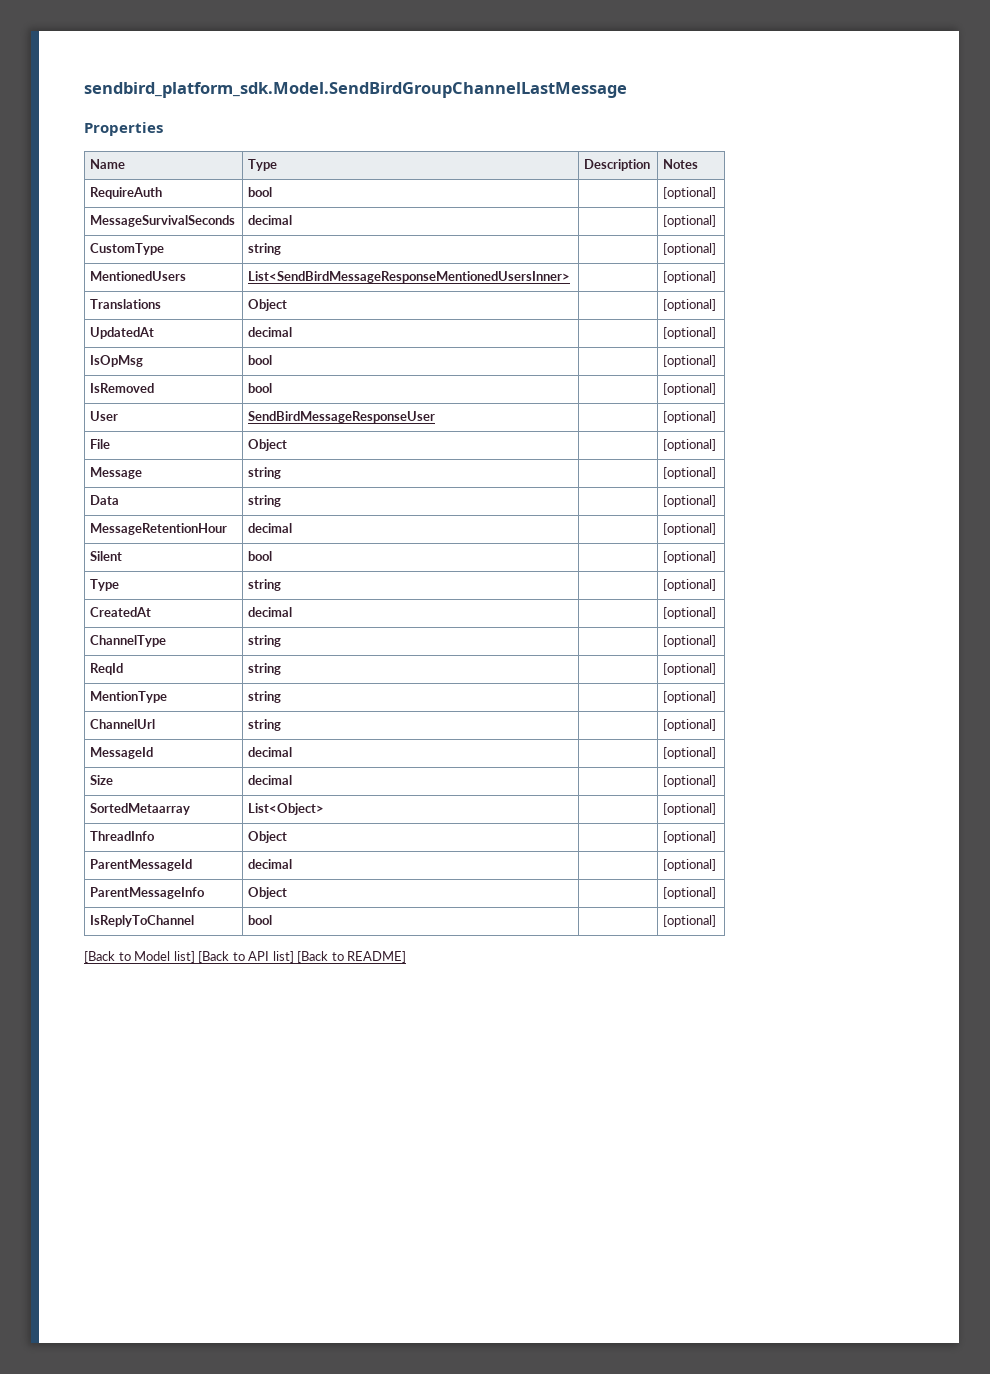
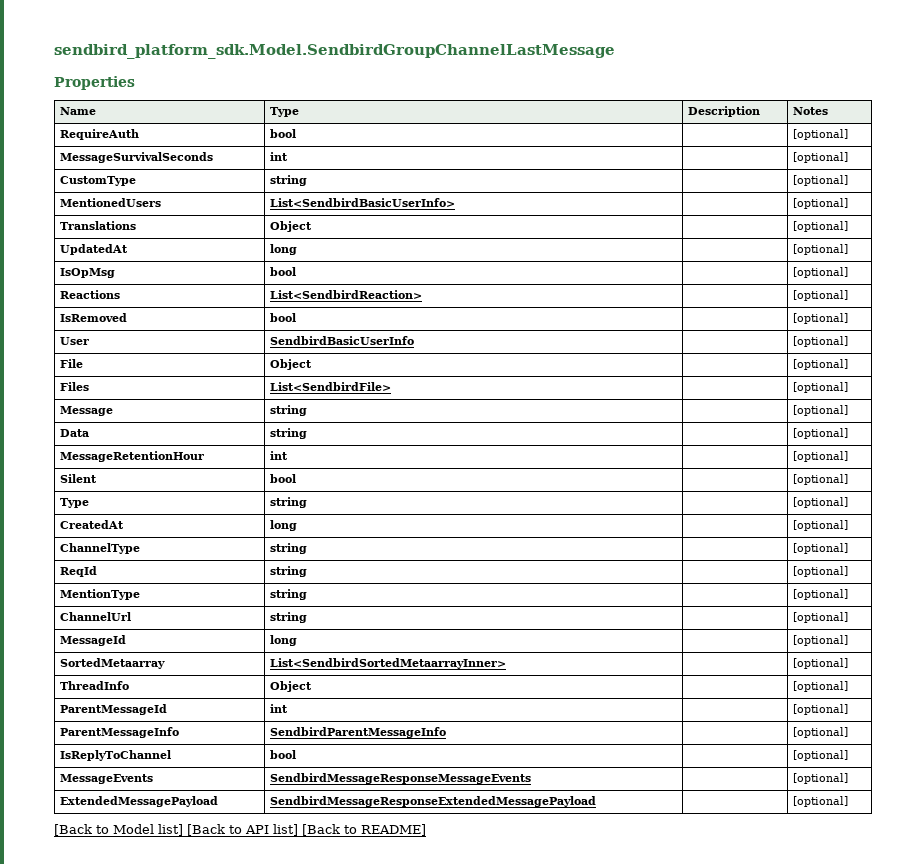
[84,82,627,98] sendbird_platform_sdk.Model.SendBirdGroupChannelLastMessage -> [54,44,615,59] sendbird_platform_sdk.Model.SendbirdGroupChannelLastMessage
[248,215,293,225] decimal -> [270,152,289,161] int
[248,271,571,283] List<SendBirdMessageResponseMentionedUsersInner> -> [270,198,456,207] List<SendbirdBasicUserInfo>
[248,327,293,337] decimal -> [270,244,298,255] long
(717, 361) none -> [60,290,121,299] [270,290,423,299] [793,290,849,301] // Reactions | List<SendbirdReaction> | | [optional]
[248,411,436,423] SendBirdMessageResponseUser -> [270,336,415,345] SendbirdBasicUserInfo
(717, 445) none -> [60,382,90,391] [270,382,392,391] [793,382,849,393] // Files | List<SendbirdFile> | | [optional]
[248,523,293,533] decimal -> [270,451,289,460] int
[248,607,293,617] decimal -> [270,520,298,531] long
[248,747,293,757] [663,747,717,759] [90,775,114,785] [248,775,293,785] decimal | | [optional] // Size | decimal -> [270,635,298,646] long
[248,803,325,815] List<Object> -> [270,658,507,669] List<SendbirdSortedMetaarrayInner>
[248,859,293,869] decimal -> [270,704,289,713] int
[248,887,288,899] Object -> [270,727,447,738] SendbirdParentMessageInfo
(717, 921) none -> [60,774,154,784] [270,773,532,784] [793,773,849,784] [60,796,219,807] [270,796,597,807] [793,796,849,807] // MessageEvents | SendbirdMessageResponseMessageEvents | | [optional] // ExtendedMessagePayload | SendbirdMessageResponseExtendedMessagePayload | | [optional]

